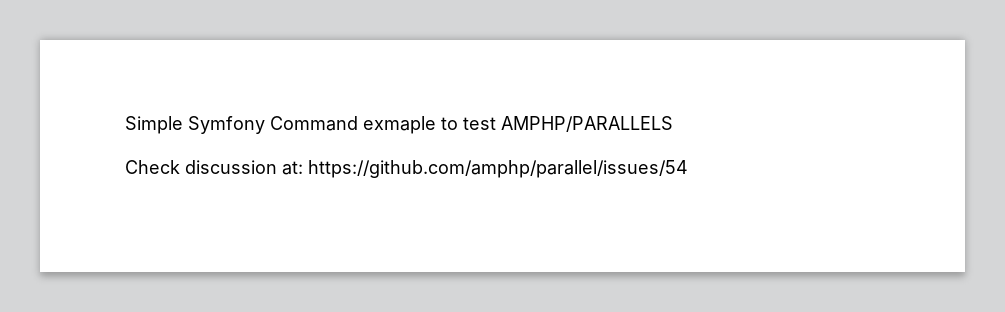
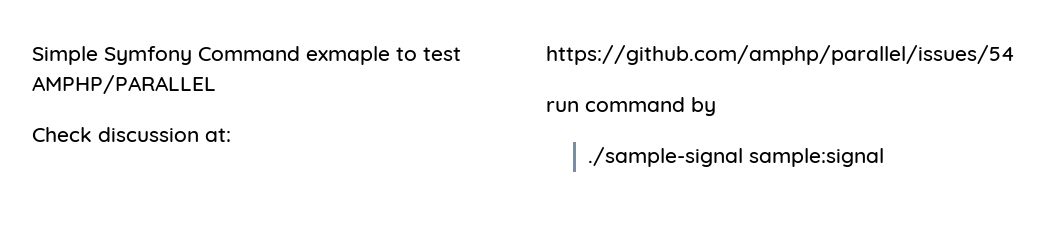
[501,116,673,132] AMPHP/PARALLELS -> [32,75,216,94] AMPHP/PARALLEL
(688, 169) none -> [546,97,716,116] [587,147,884,167] // run command by // ./sample-signal sample:signal

